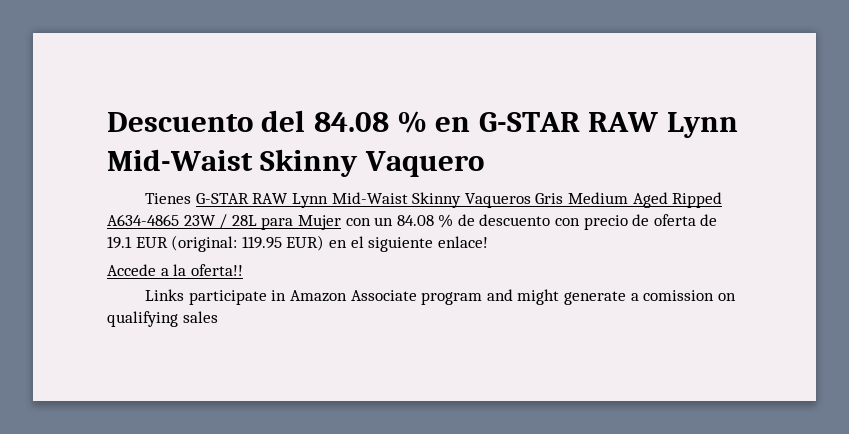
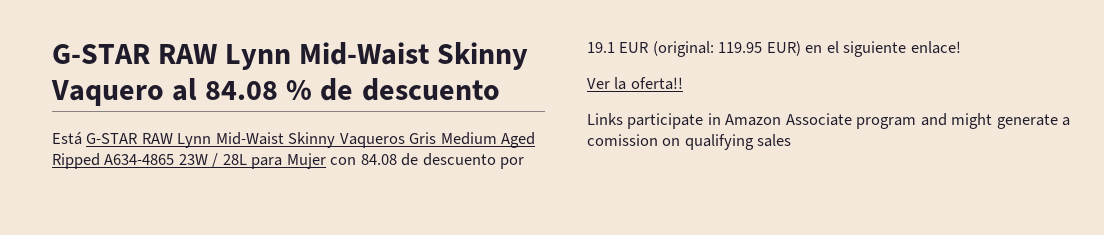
[107,110,471,133] Descuento del 84.08 % en -> (52, 54) none
[145,193,192,204] // Tienes -> [172,78,500,101] [52,132,82,145] al 84.08 % de descuento // Está
[374,214,718,230] un 84.08 % de descuento con precio de oferta de -> [360,153,525,169] 84.08 de descuento por
[107,264,169,276] Accede a -> [587,78,610,89] Ver

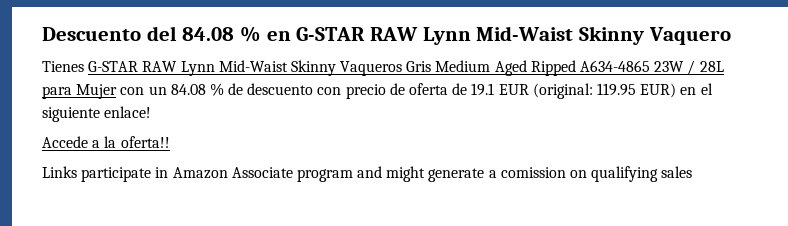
(52, 54) none -> [42,26,291,42] Descuento del 84.08 % en
[172,78,500,101] [52,132,82,145] al 84.08 % de descuento // Está -> [42,61,84,72] // Tienes
[360,153,525,169] 84.08 de descuento por -> [148,83,468,99] un 84.08 % de descuento con precio de oferta de
[587,78,610,89] Ver -> [42,136,101,148] Accede a

